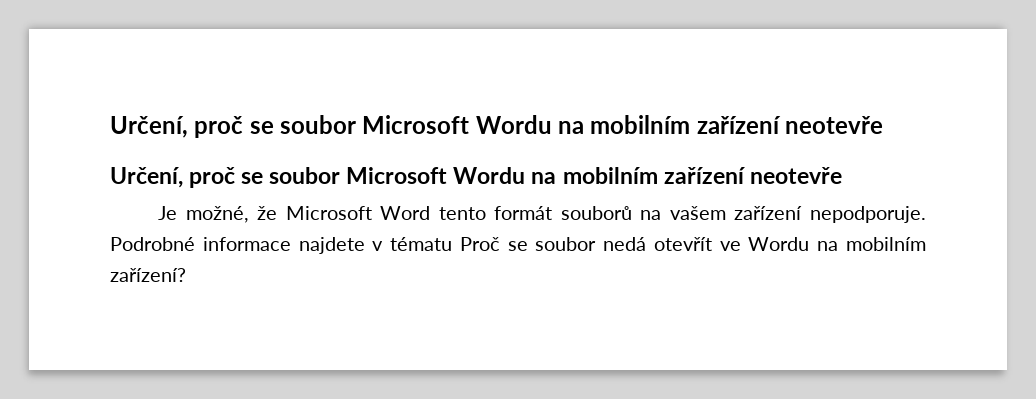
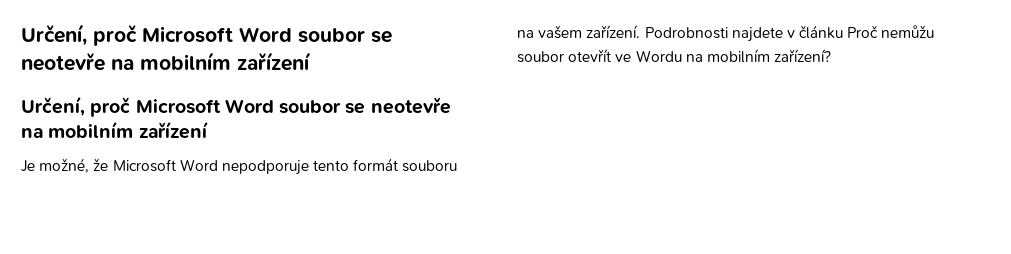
[110,115,884,138] [110,167,842,188] Určení, proč se soubor Microsoft Wordu na mobilním zařízení neotevře // Určení, proč se soubor Microsoft Wordu na mobilním zařízení neotevře -> [21,24,392,46] [21,52,311,71] [21,96,451,117] [21,121,209,139] Určení, proč Microsoft Word soubor se neotevře na mobilním zařízení // Určení, proč Microsoft Word soubor se neotevře na mobilním zařízení
(431, 213) none -> [221,160,309,175] nepodporuje
[560,206,632,220] souborů -> [402,160,458,172] souboru
[734,206,926,223] [110,237,647,254] zařízení nepodporuje. Podrobné informace najdete v tématu Proč se soubor nedá -> [586,25,935,42] [517,51,564,63] zařízení. Podrobnosti najdete v článku Proč nemůžu soubor

